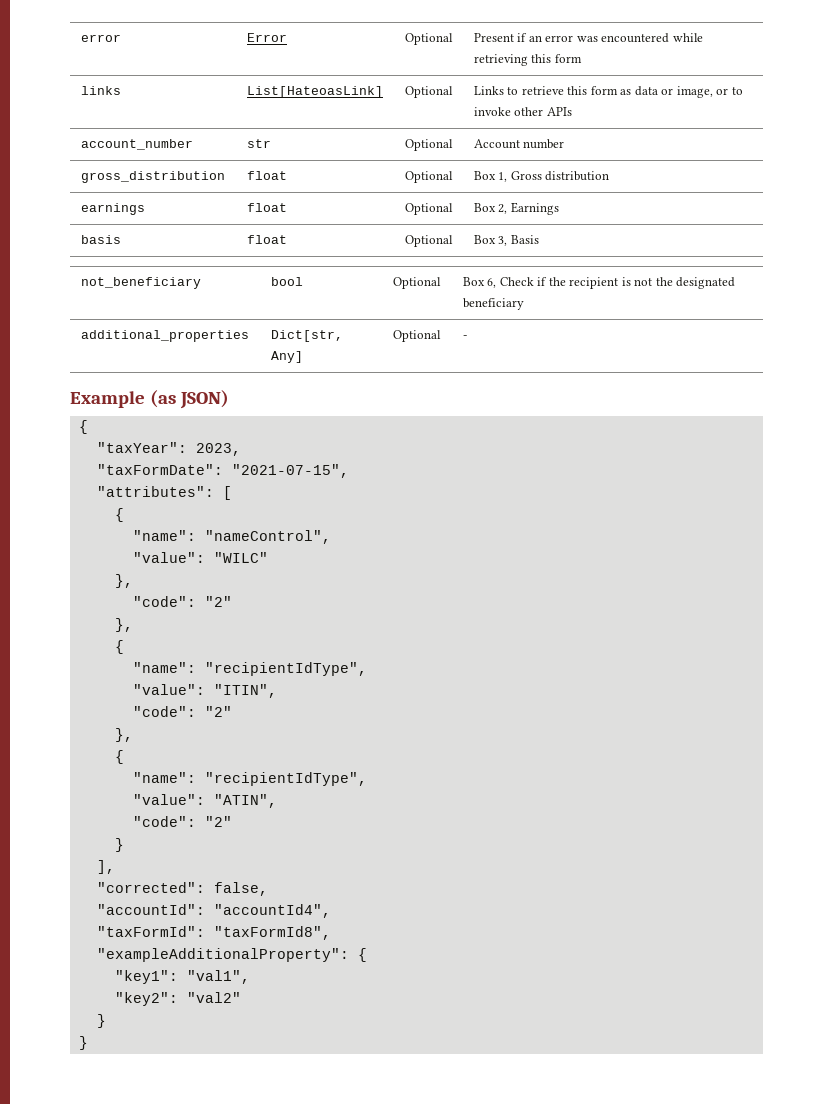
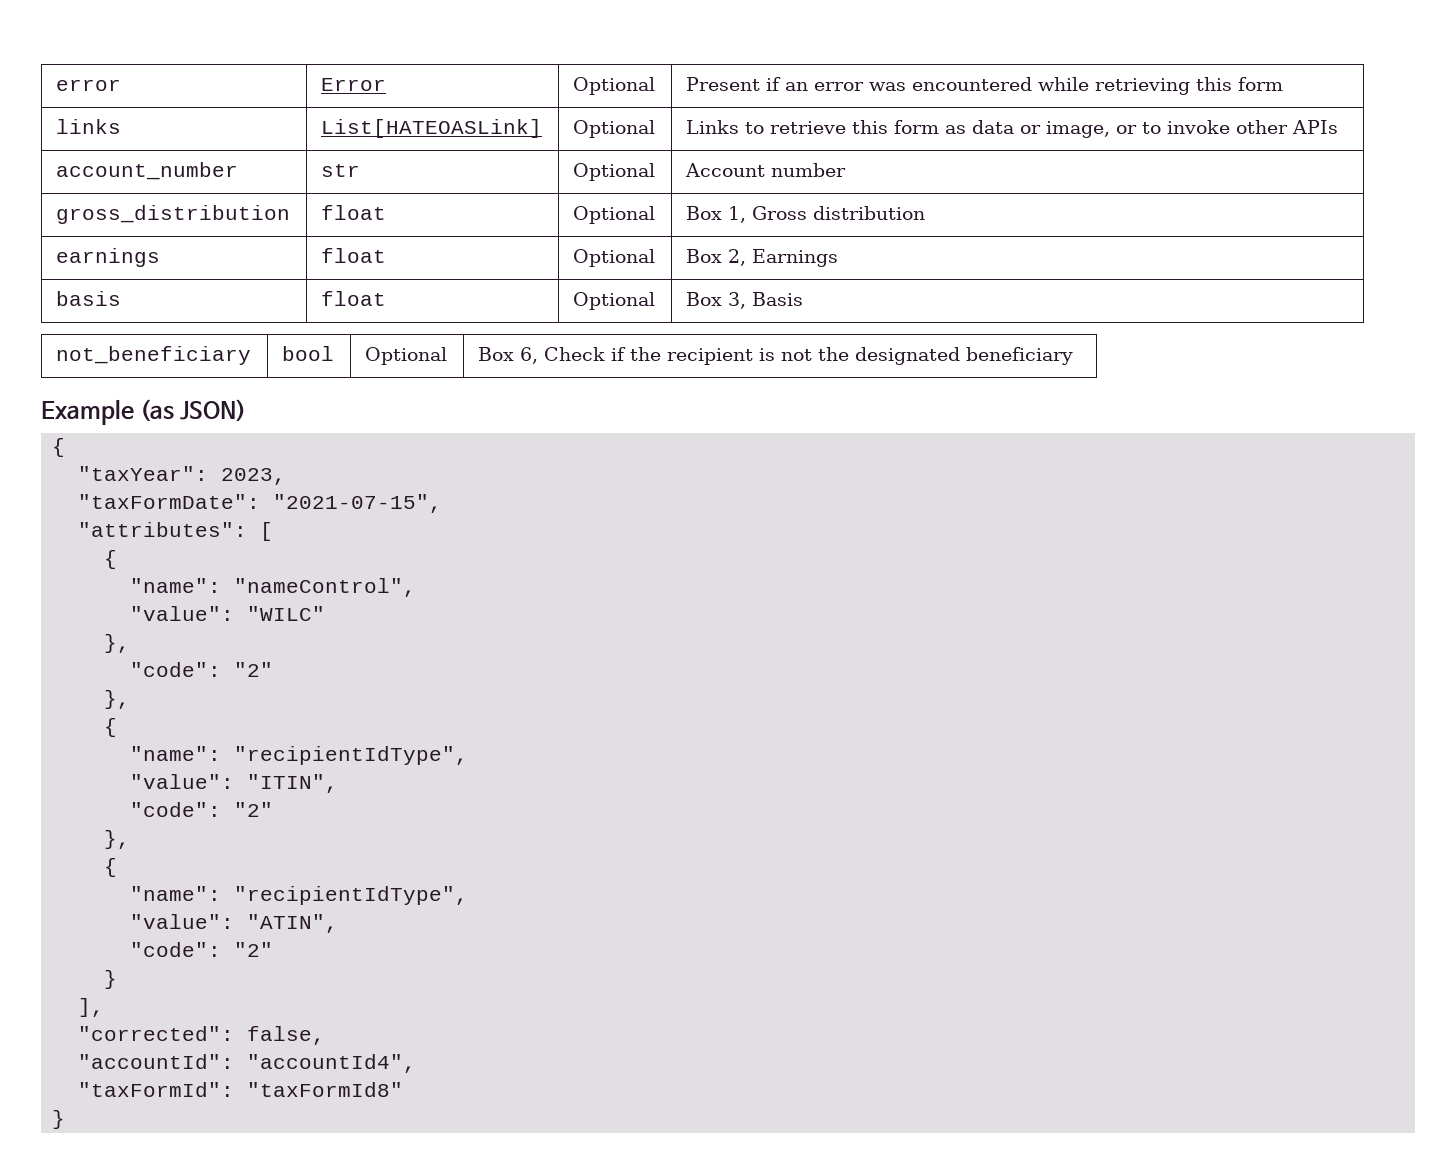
[246,86,383,98] List[HateoasLink] -> [321,119,543,138] List[HATEOASLink]
[80,330,249,342] [270,330,343,342] [270,351,303,363] [392,330,441,342] [462,335,467,339] // additional_properties | Dict[str, Any] | Optional | - -> (1074, 356) none
[213,926,331,940] [96,948,367,962] [114,970,250,984] [114,992,241,1006] [96,1014,106,1028] [78,1036,88,1050] "taxFormId8", // "exampleAdditionalProperty": { // "key1": "val1", // "key2": "val2" // } // } -> [247,1082,404,1097] [52,1110,66,1129] "taxFormId8" // }

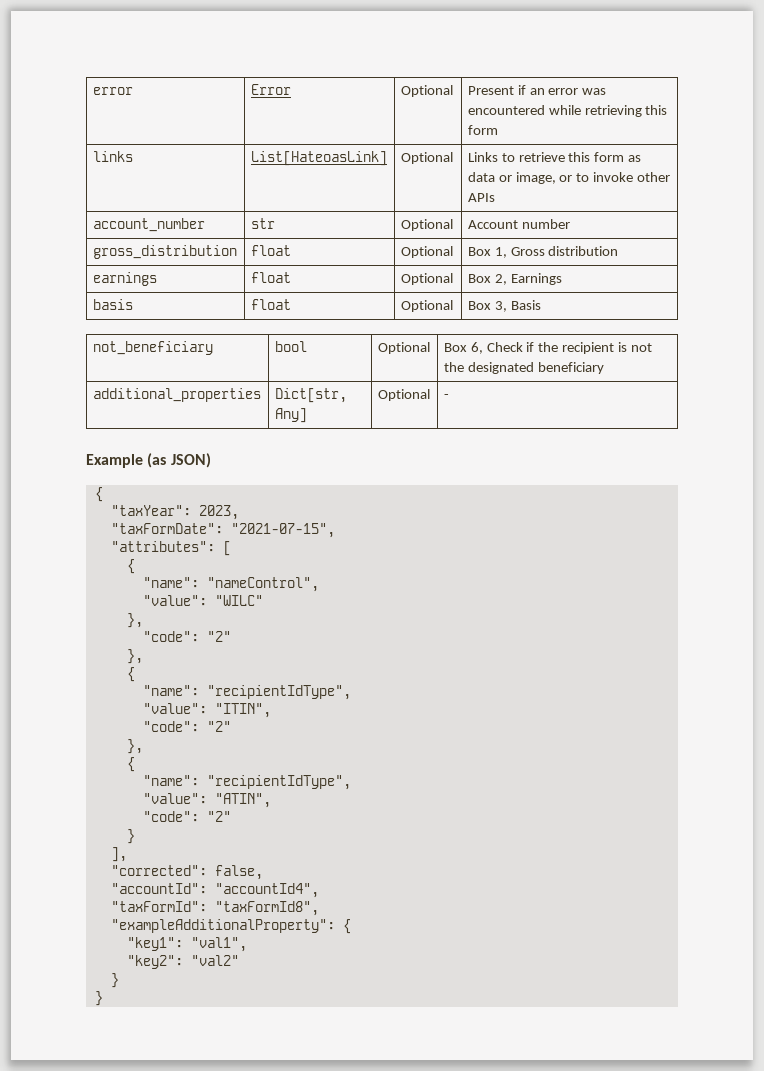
[321,119,543,138] List[HATEOASLink] -> [250,151,387,166] List[HateoasLink]
(1074, 356) none -> [92,388,261,402] [274,388,347,403] [274,408,307,423] [377,389,430,401] [443,394,449,399] // additional_properties | Dict[str, Any] | Optional | -
[247,1082,404,1097] [52,1110,66,1129] "taxFormId8" // } -> [214,901,319,916] [110,919,351,934] [126,937,247,952] [126,955,239,969] [110,973,119,988] [94,991,103,1006] "taxFormId8", // "exampleAdditionalProperty": { // "key1": "val1", // "key2": "val2" // } // }

